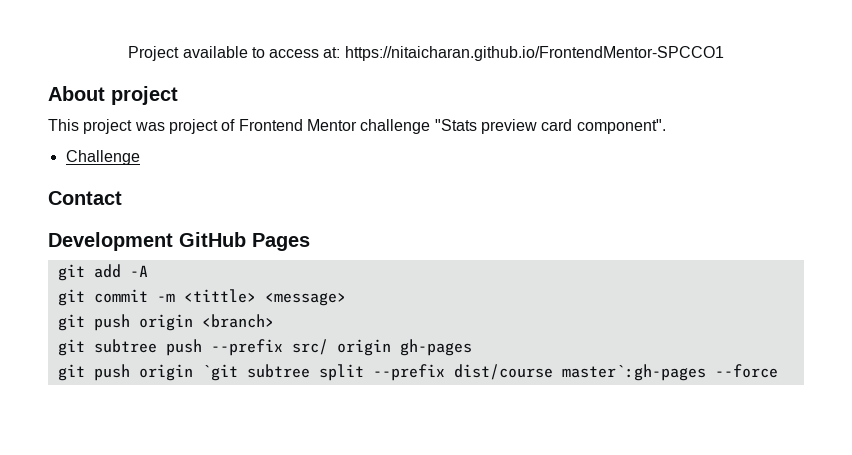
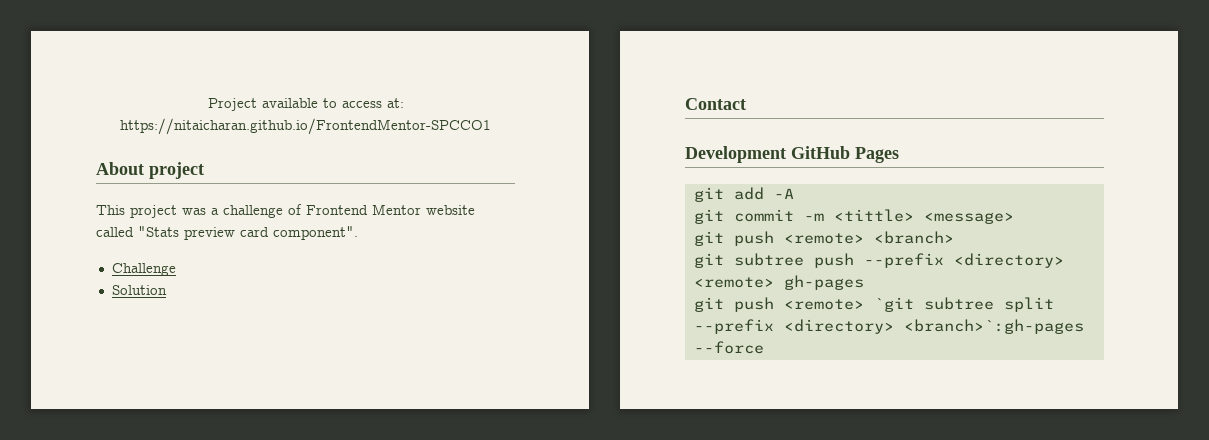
[168,119,218,134] project -> [211,205,283,218] a challenge
[360,119,431,134] challenge -> [426,205,475,215] [96,227,134,237] website called
(140, 157) none -> [111,285,167,295] // Solution
[138,314,193,331] origin -> [783,233,864,244] <remote>
[291,339,391,356] src/ origin -> [953,253,1064,268] [693,277,774,288] <directory> <remote>
[138,364,193,381] origin -> [783,299,864,310] <remote>
[453,364,706,381] dist/course master`:gh-pages -> [783,319,1084,334] <directory> <branch>`:gh-pages

